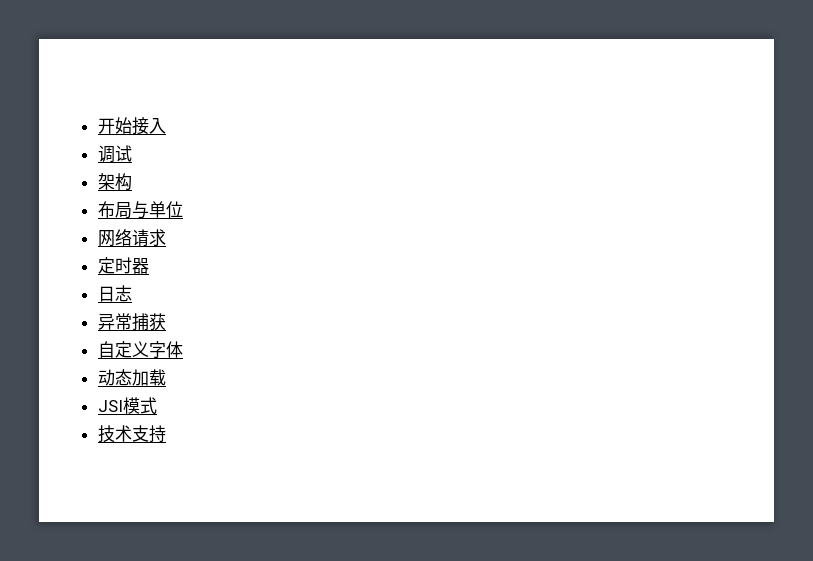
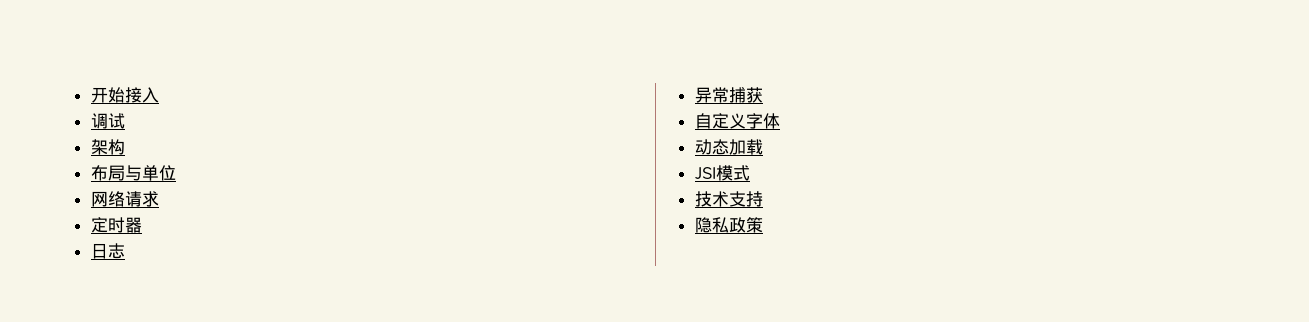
(166, 434) none -> [694,217,763,233] // 隐私政策

